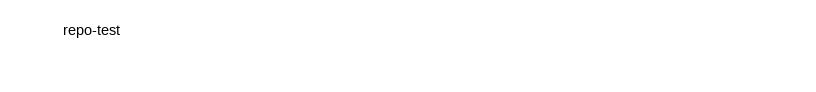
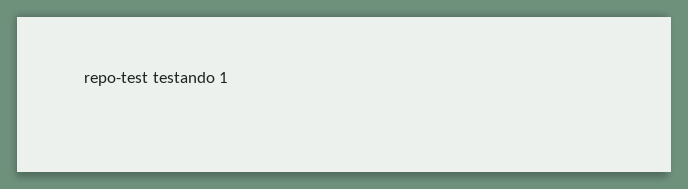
(120, 31) none -> [152,72,229,83] testando 1

